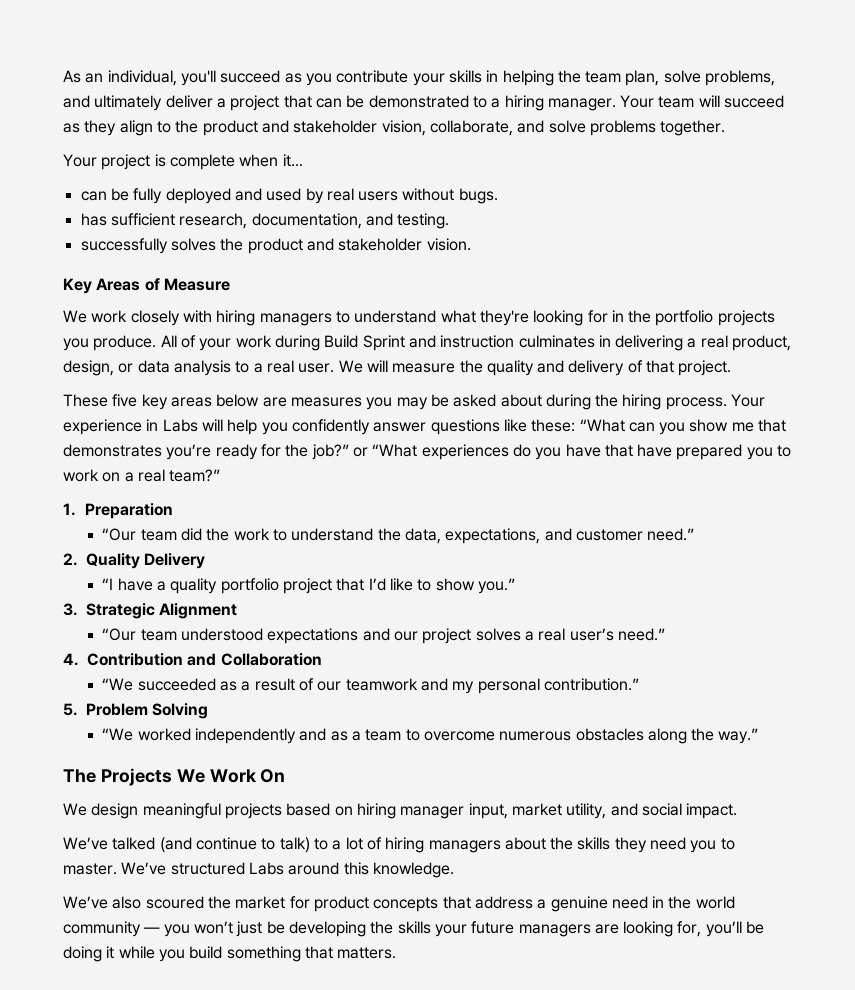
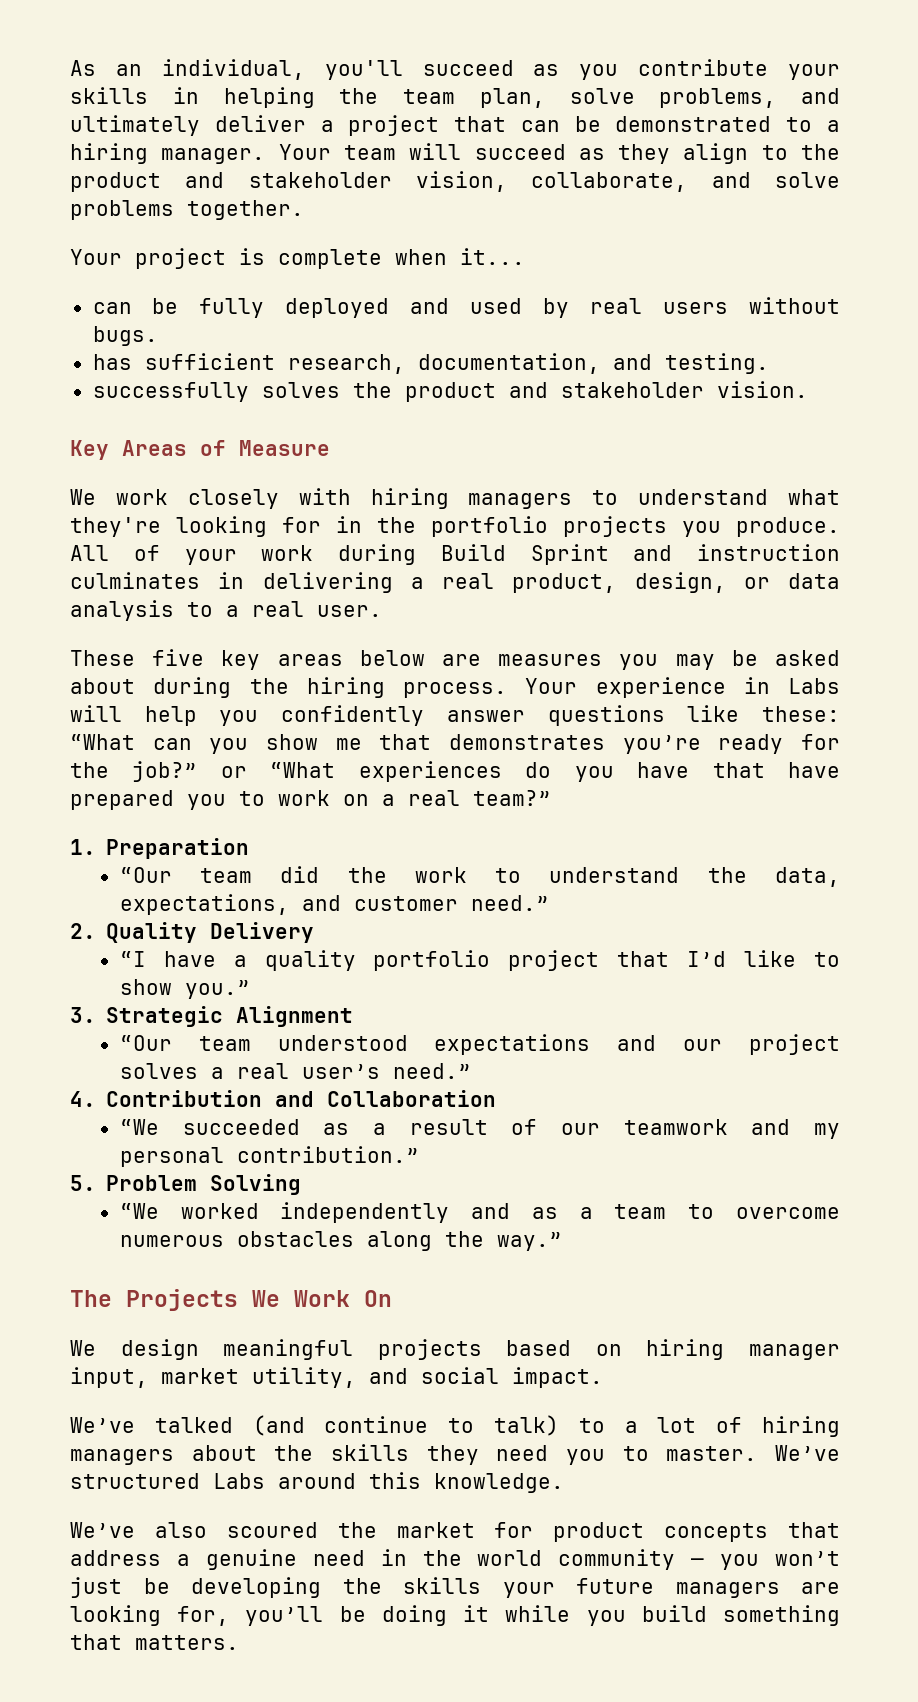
[338,360,732,376] We will measure the quality and delivery of that project. -> (382, 611) none

